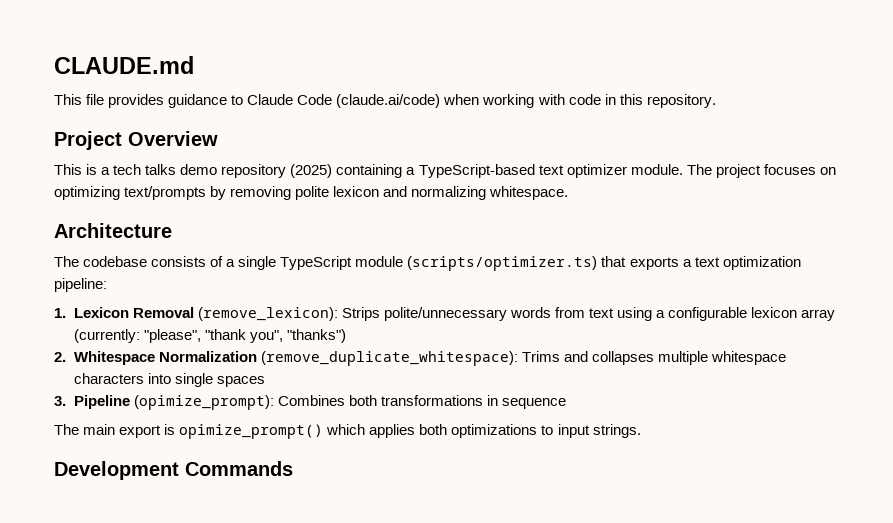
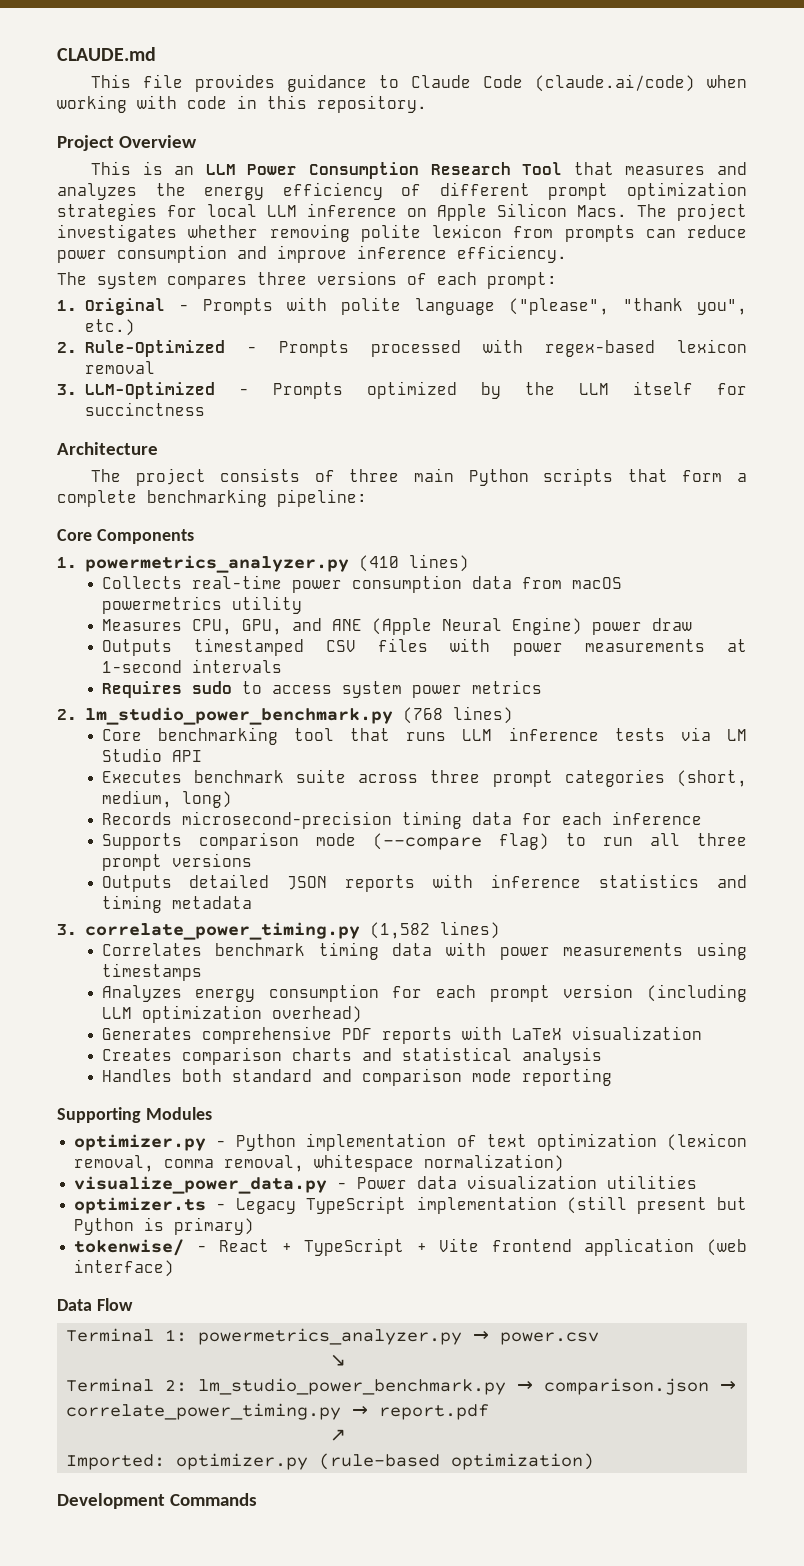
[101,164,836,178] [54,186,569,200] a tech talks demo repository (2025) containing a TypeScript-based text optimizer module. The project focuses on optimizing text/prompts by removing polite lexicon and normalizing whitespace. -> [174,162,747,179] [57,182,747,200] [57,203,747,221] [57,224,747,242] [57,245,567,263] [57,271,557,289] [57,297,747,315] [84,319,135,336] [57,339,747,357] [84,361,155,374] [57,381,747,399] [84,402,205,416] an LLM Power Consumption Research Tool that measures and analyzes the energy efficiency of different prompt optimization strategies for local LLM inference on Apple Silicon Macs. The project investigates whether removing polite lexicon from prompts can reduce power consumption and improve inference efficiency. // The system compares three versions of each prompt: // 1. Original - Prompts with polite language ("please", "thank you", etc.) // 2. Rule-Optimized - Prompts processed with regex-based lexicon removal // 3. LLM-Optimized - Prompts optimized by the LLM itself for succinctness
[83,256,148,267] codebase -> [135,468,206,486] project
[226,256,801,271] [54,278,107,292] [54,307,836,321] [73,329,346,343] [54,351,786,366] [73,373,265,387] [54,395,566,410] [54,424,641,439] a single TypeScript module (scripts/optimizer.ts) that exports a text optimization pipeline: // 1. Lexicon Removal (remove_lexicon): Strips polite/unnecessary words from text using a configurable lexicon array (currently: "please", "thank you", "thanks") // 2. Whitespace Normalization (remove_duplicate_whitespace): Trims and collapses multiple whitespace characters into single spaces // 3. Pipeline (opimize_prompt): Combines both transformations in sequence // The main export is opimize_prompt() which applies both optimizations to input strings. -> [349,468,747,486] [57,489,367,507] [57,529,194,544] [57,554,469,573] [101,575,622,593] [101,596,302,614] [101,617,692,635] [101,638,747,656] [101,659,282,673] [101,680,542,698] [57,706,513,725] [101,727,747,745] [101,748,202,762] [101,769,747,787] [101,790,232,808] [101,811,702,829] [101,832,747,850] [101,853,252,871] [101,874,747,892] [101,895,252,913] [57,921,500,940] [101,942,747,960] [101,963,202,981] [101,984,747,1002] [101,1005,362,1023] [101,1026,702,1044] [101,1047,602,1065] [101,1068,612,1086] [57,1107,212,1123] [74,1133,748,1151] [74,1154,565,1172] [74,1175,698,1194] [74,1196,747,1214] [74,1217,255,1235] [74,1238,747,1256] [74,1259,175,1277] [57,1298,133,1311] [66,1328,600,1345] [330,1354,347,1366] [66,1378,737,1395] [66,1403,490,1420] [330,1429,347,1441] [66,1453,595,1470] three main Python scripts that form a complete benchmarking pipeline: // Core Components // 1. powermetrics_analyzer.py (410 lines) // Collects real-time power consumption data from macOS powermetrics utility // Measures CPU, GPU, and ANE (Apple Neural Engine) power draw // Outputs timestamped CSV files with power measurements at 1-second intervals // Requires sudo to access system power metrics // 2. lm_studio_power_benchmark.py (768 lines) // Core benchmarking tool that runs LLM inference tests via LM Studio API // Executes benchmark suite across three prompt categories (short, medium, long) // Records microsecond-precision timing data for each inference // Supports comparison mode (--compare flag) to run all three prompt versions // Outputs detailed JSON reports with inference statistics and timing metadata // 3. correlate_power_timing.py (1,582 lines) // Correlates benchmark timing data with power measurements using timestamps // Analyzes energy consumption for each prompt version (including LLM optimization overhead) // Generates comprehensive PDF reports with LaTeX visualization // Creates comparison charts and statistical analysis // Handles both standard and comparison mode reporting // Supporting Modules // optimizer.py - Python implementation of text optimization (lexicon removal, comma removal, whitespace normalization) // visualize_power_data.py - Power data visualization utilities // optimizer.ts - Legacy TypeScript implementation (still present but Python is primary) // tokenwise/ - React + TypeScript + Vite frontend application (web interface) // Data Flow // Terminal 1: powermetrics_analyzer.py → power.csv // ↘ // Terminal 2: lm_studio_power_benchmark.py → comparison.json → correlate_power_timing.py → report.pdf // ↗ // Imported: optimizer.py (rule-based optimization)

